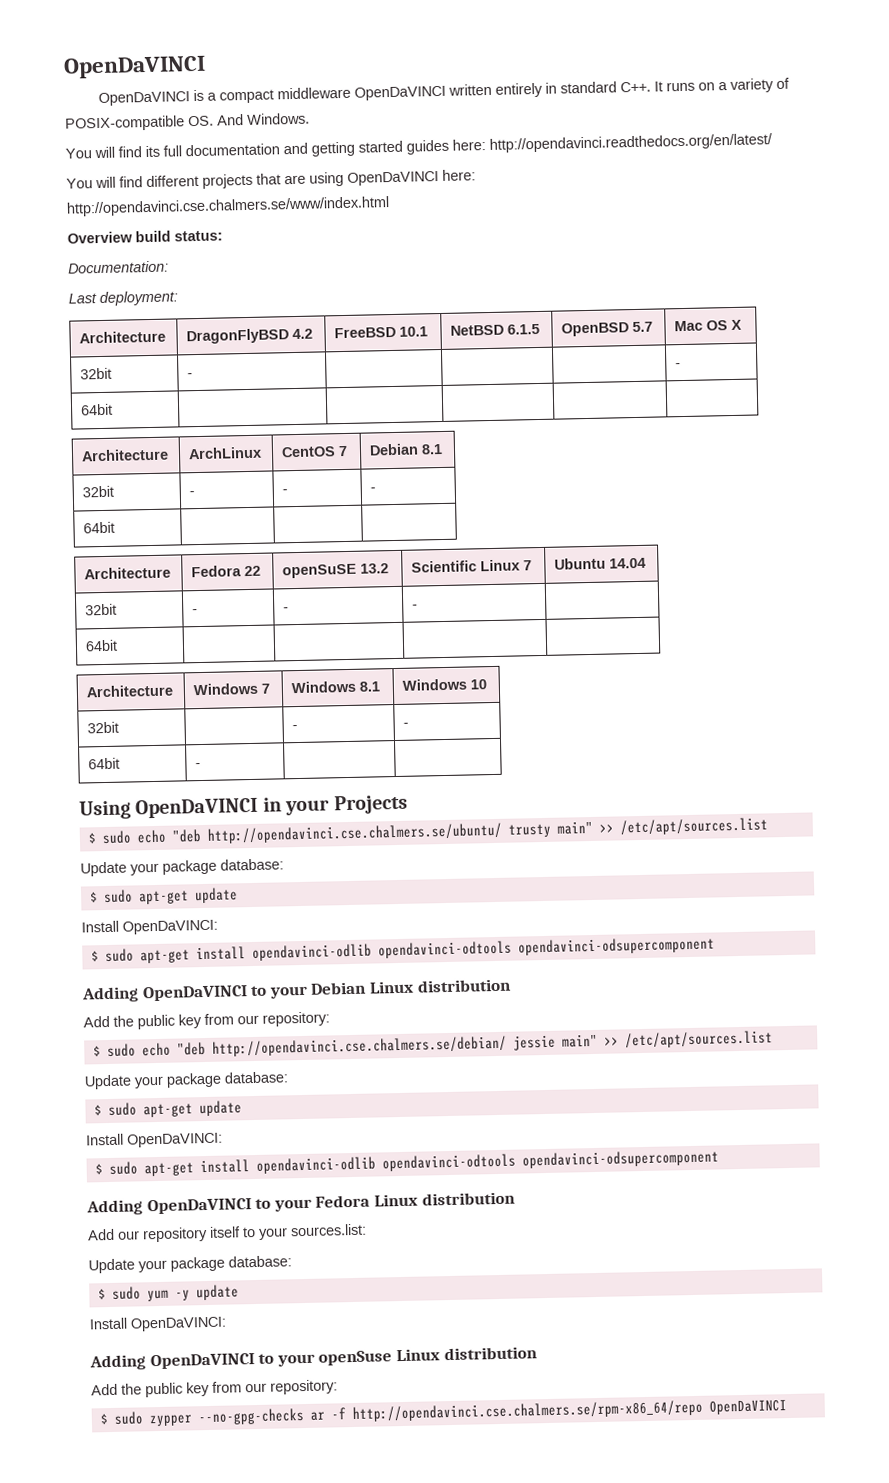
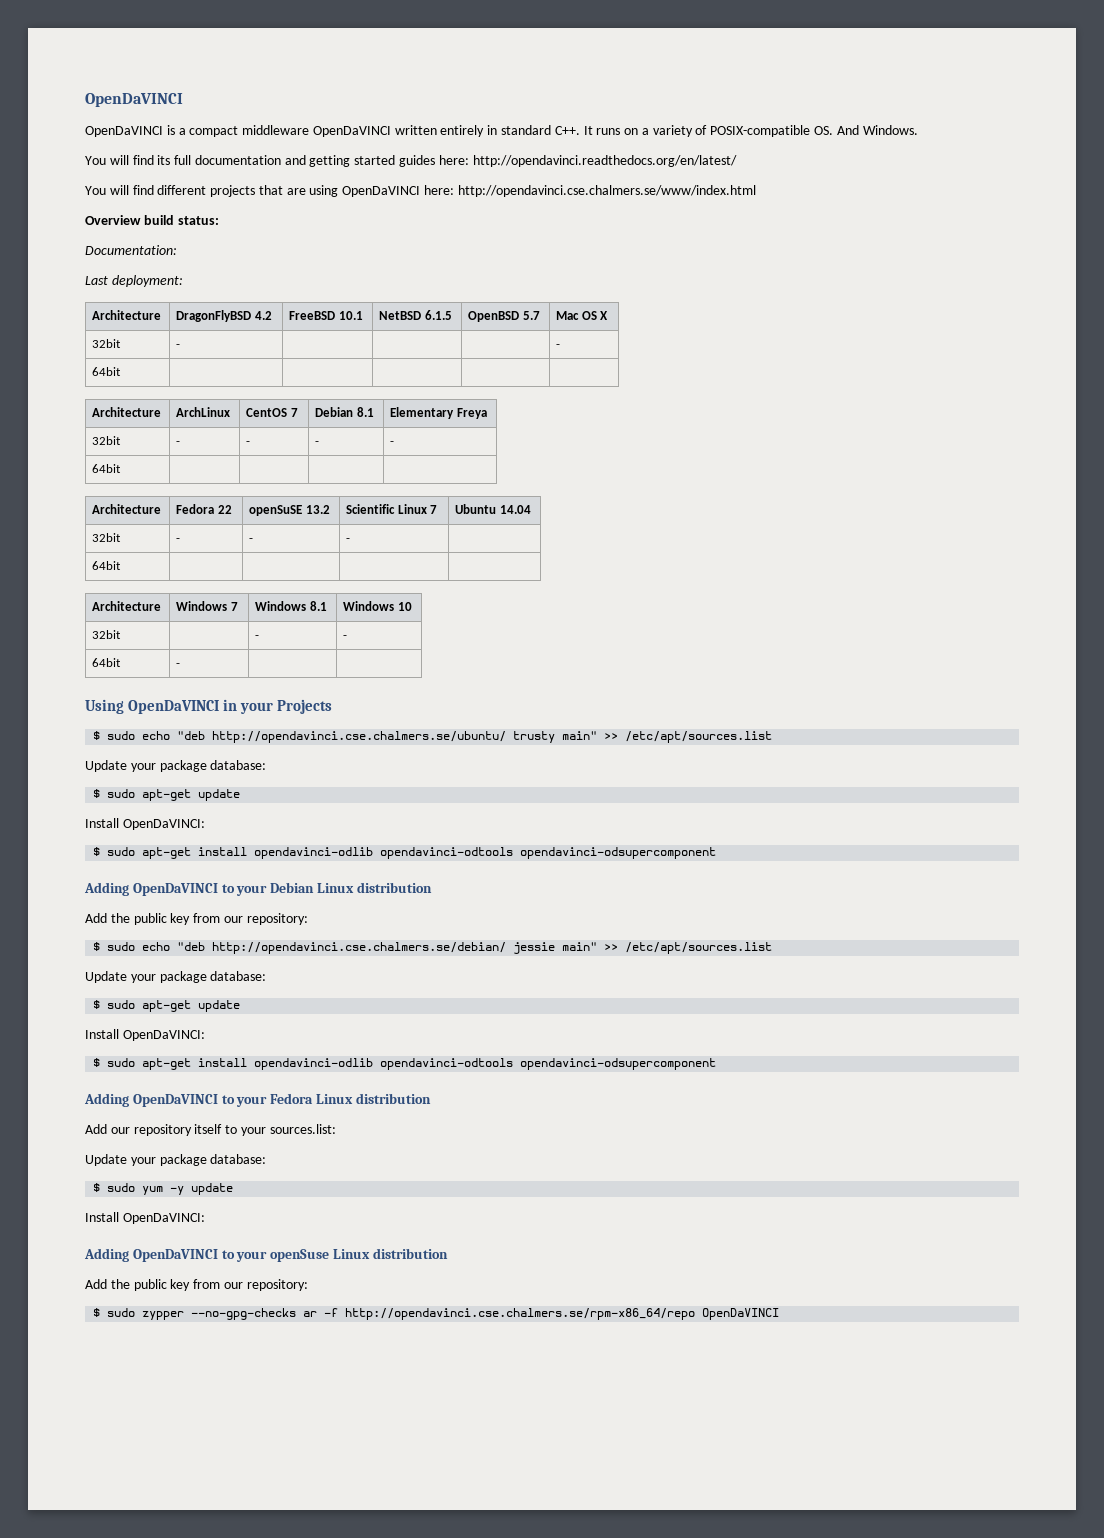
[82,485,115,498] [189,491,196,496] [282,489,289,494] [370,487,377,492] [83,521,116,534] // 32bit | - | - | - // 64bit | | | -> [390,407,487,419] [92,436,122,445] [176,441,181,445] [246,441,251,445] [315,441,320,445] [390,441,395,445] [92,464,122,473] | Elementary Freya // 32bit | - | - | - | - // 64bit | | | |

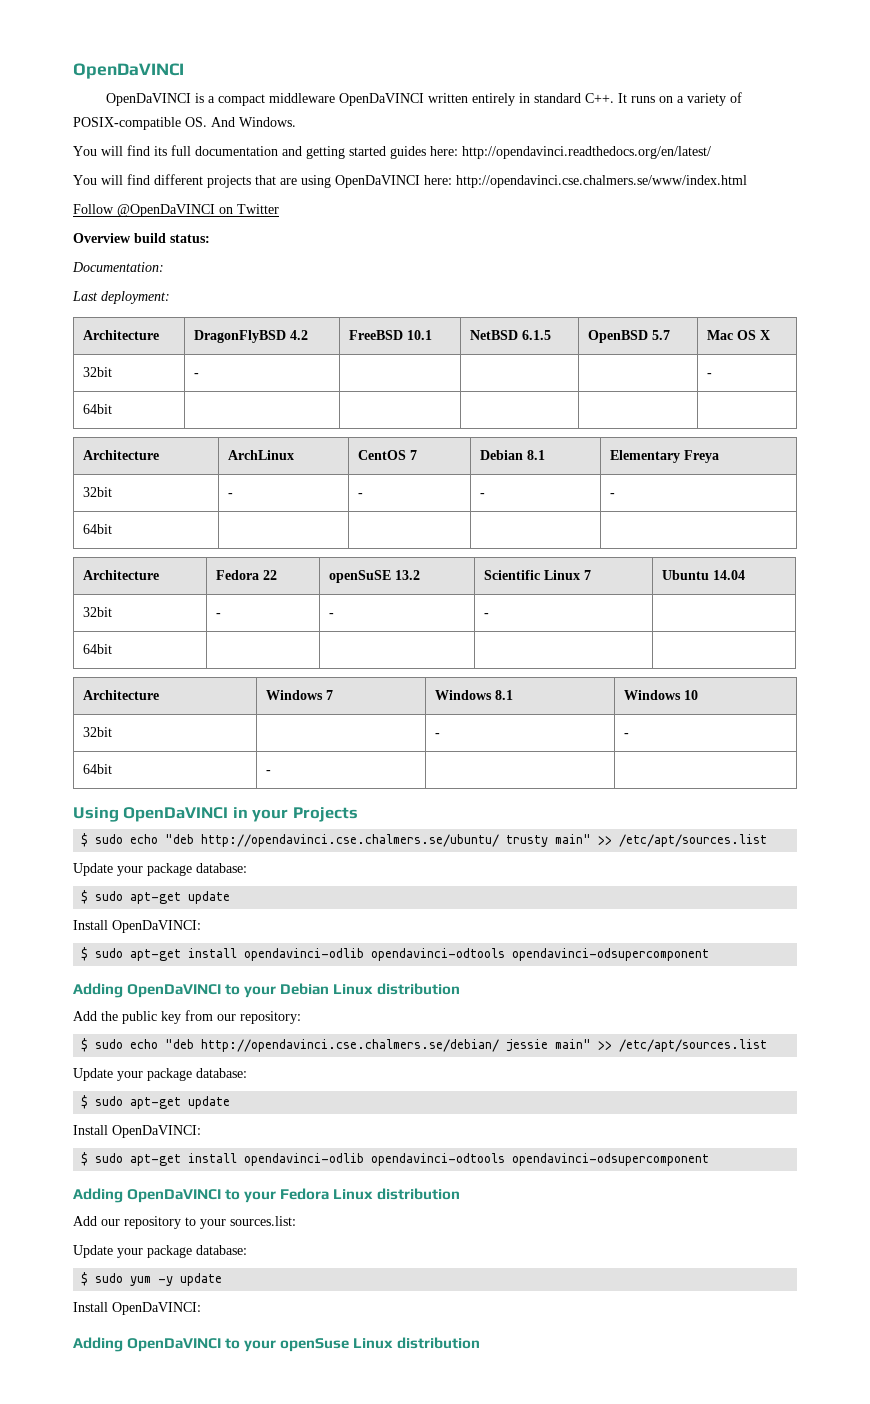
(756, 191) none -> [73,204,279,217] // Follow @OpenDaVINCI on Twitter
[194,1124,223,1134] itself -> (181, 1222) none
[85,1279,308,1291] [93,1308,780,1320] // Add the public key from our repository: // $ sudo zypper --no-gpg-checks ar -f http://opendavinci.cse.chalmers.se/rpm-x86_64/repo OpenDaVINCI -> (481, 1343) none

